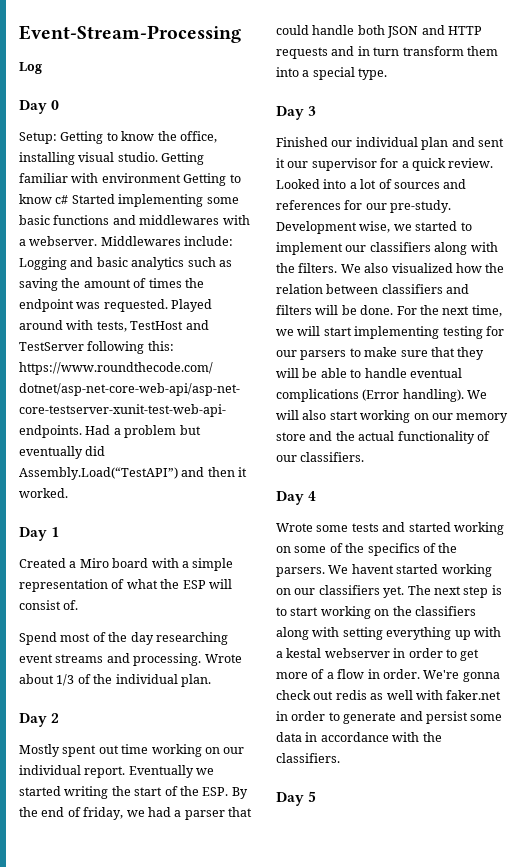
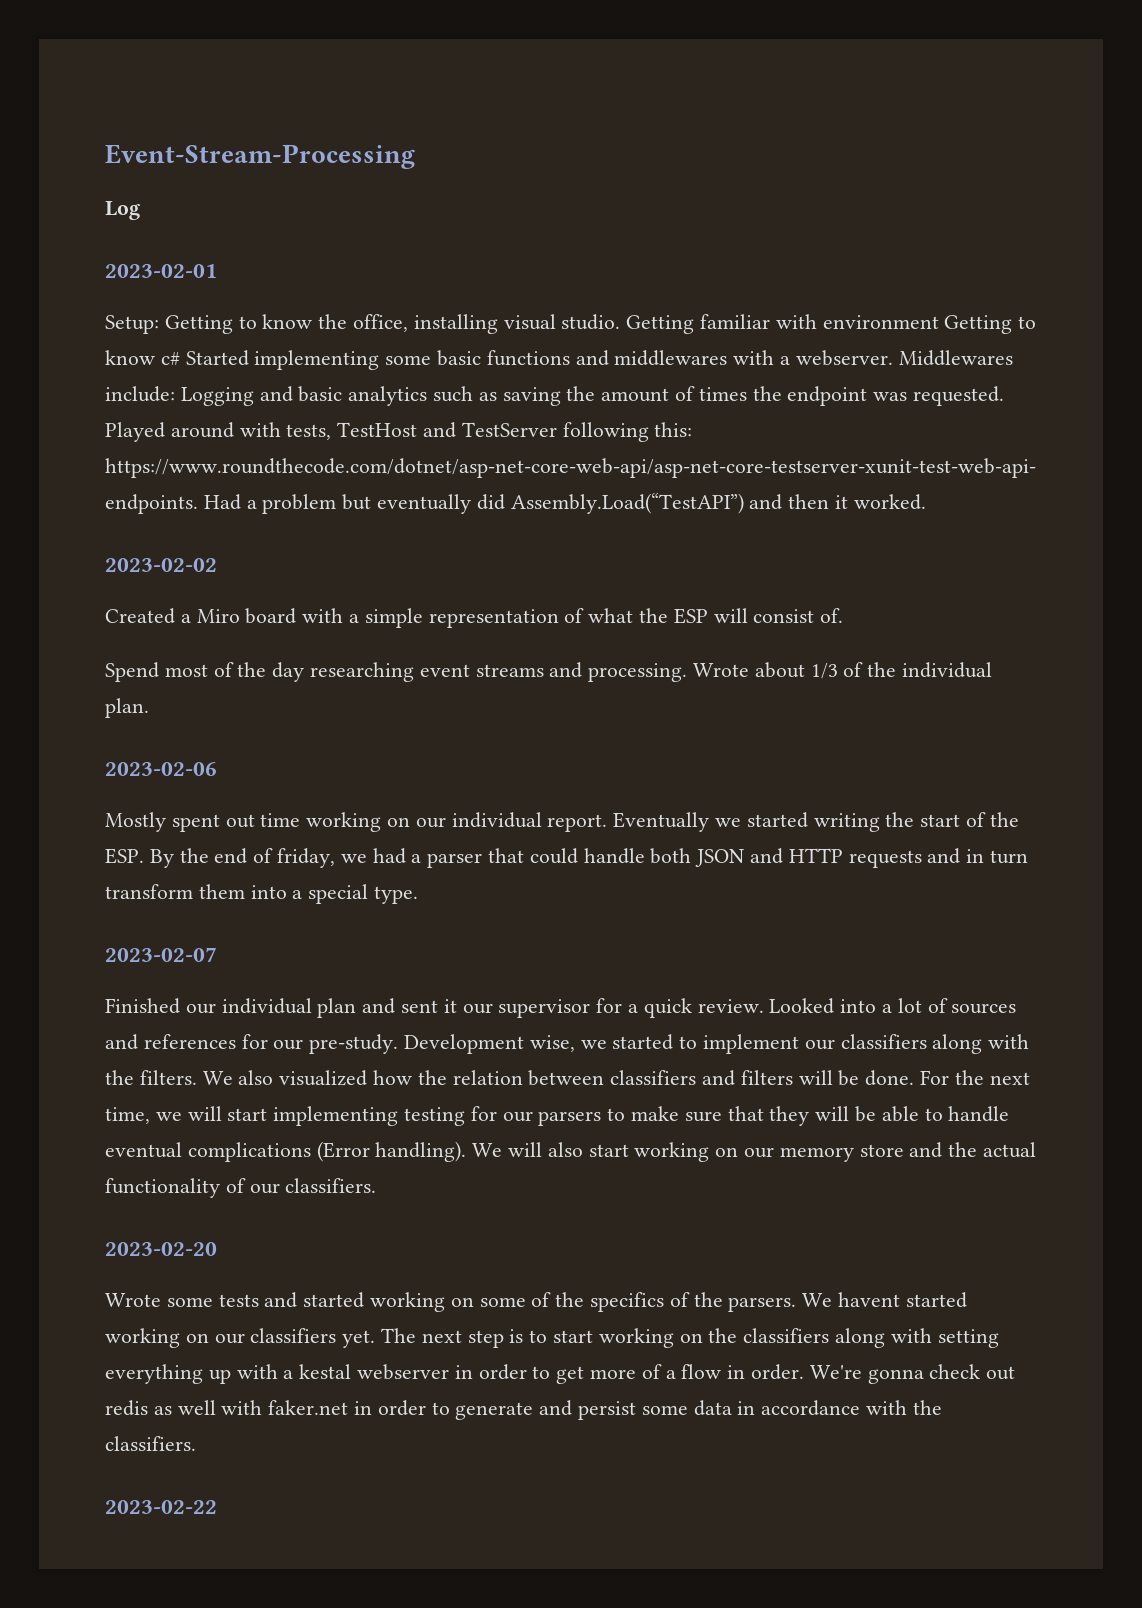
[19,100,60,114] Day 0 -> [105,264,217,278] 2023-02-01
[19,527,60,541] Day 1 -> [105,558,217,572] 2023-02-02
[19,713,60,727] Day 2 -> [105,762,217,776] 2023-02-06
[276,106,317,120] Day 3 -> [105,947,217,962] 2023-02-07
[276,491,317,505] Day 4 -> [105,1242,217,1256] 2023-02-20
[276,791,317,806] Day 5 -> [105,1500,217,1514] 2023-02-22

